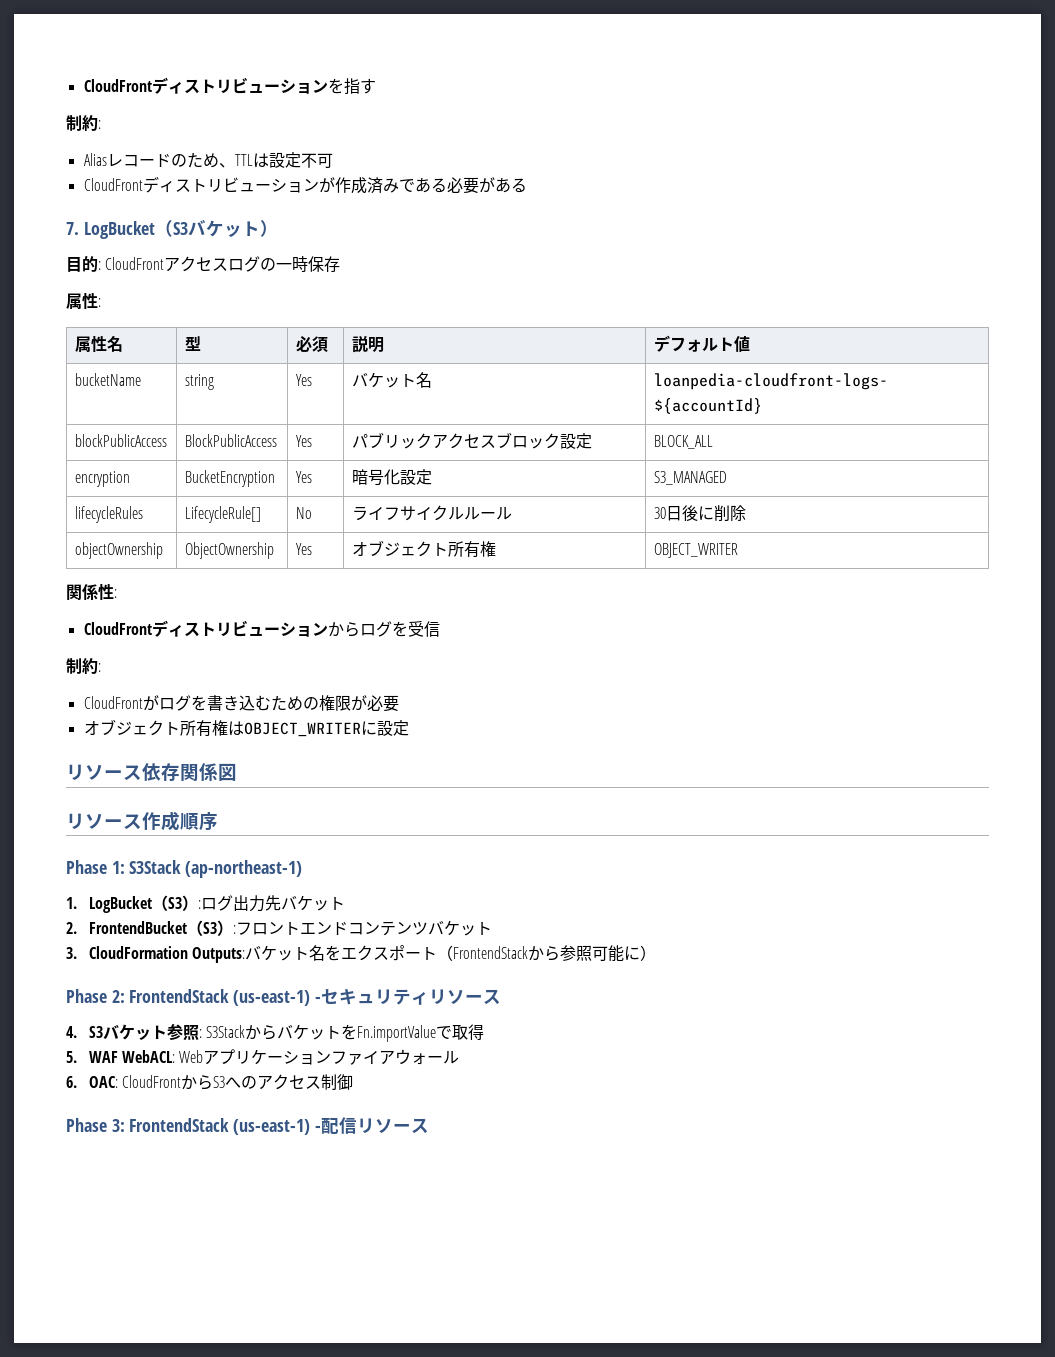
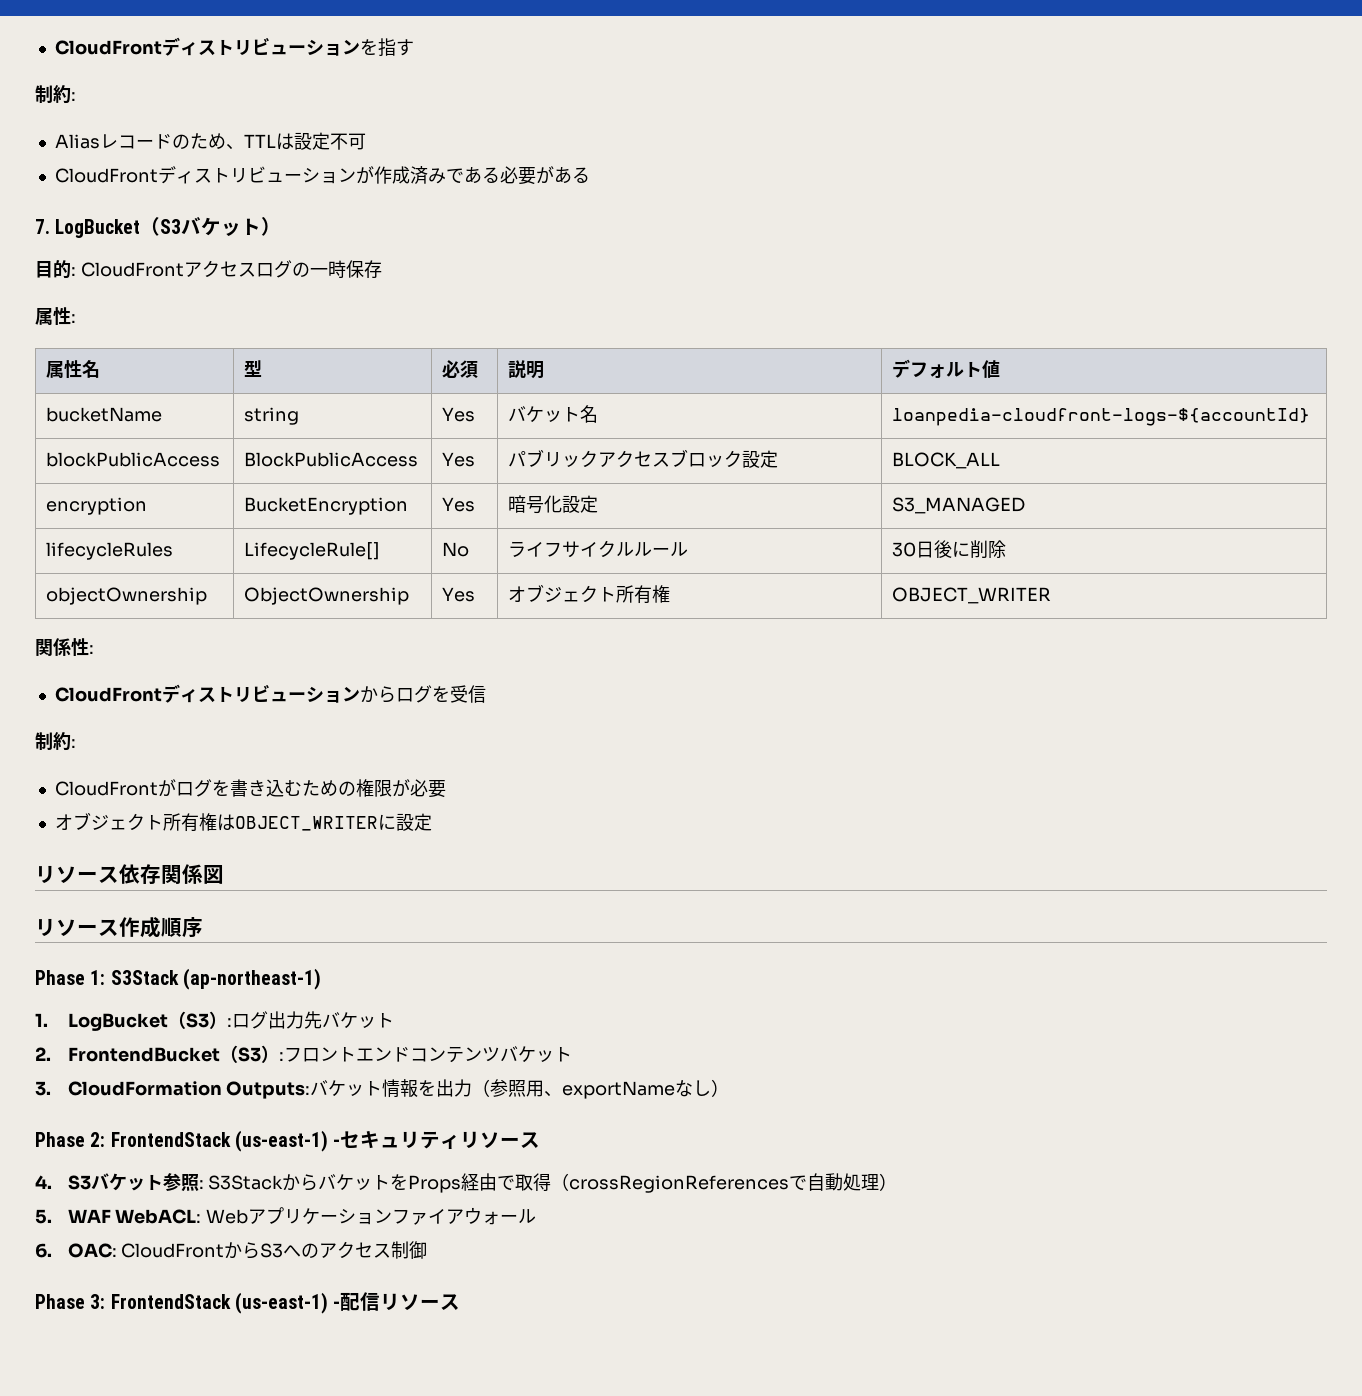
[309,945,641,962] 名をエクスポート（FrontendStackから参照可能に -> [382,1079,712,1099] 情報を出力（参照用、exportNameなし
[357,1025,437,1042] Fn.importValue -> [408,1173,498,1193] Props経由
(485, 1032) none -> [551,1173,898,1193] （crossRegionReferencesで自動処理）

